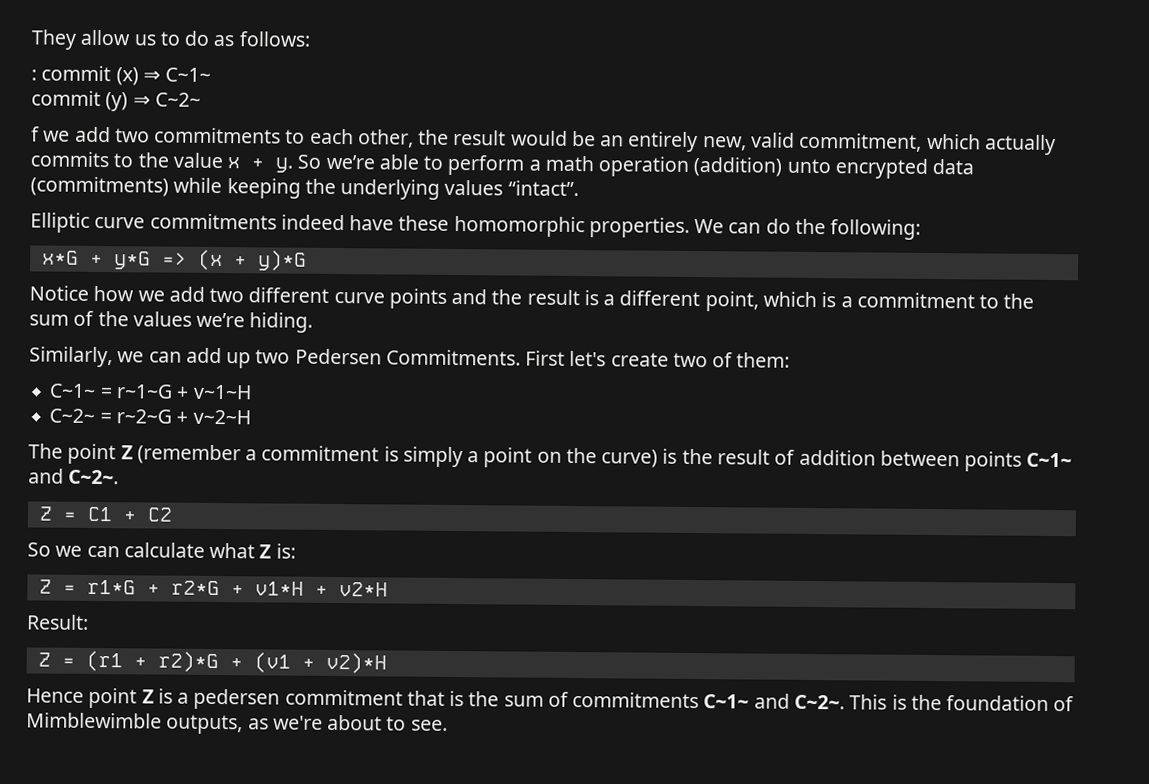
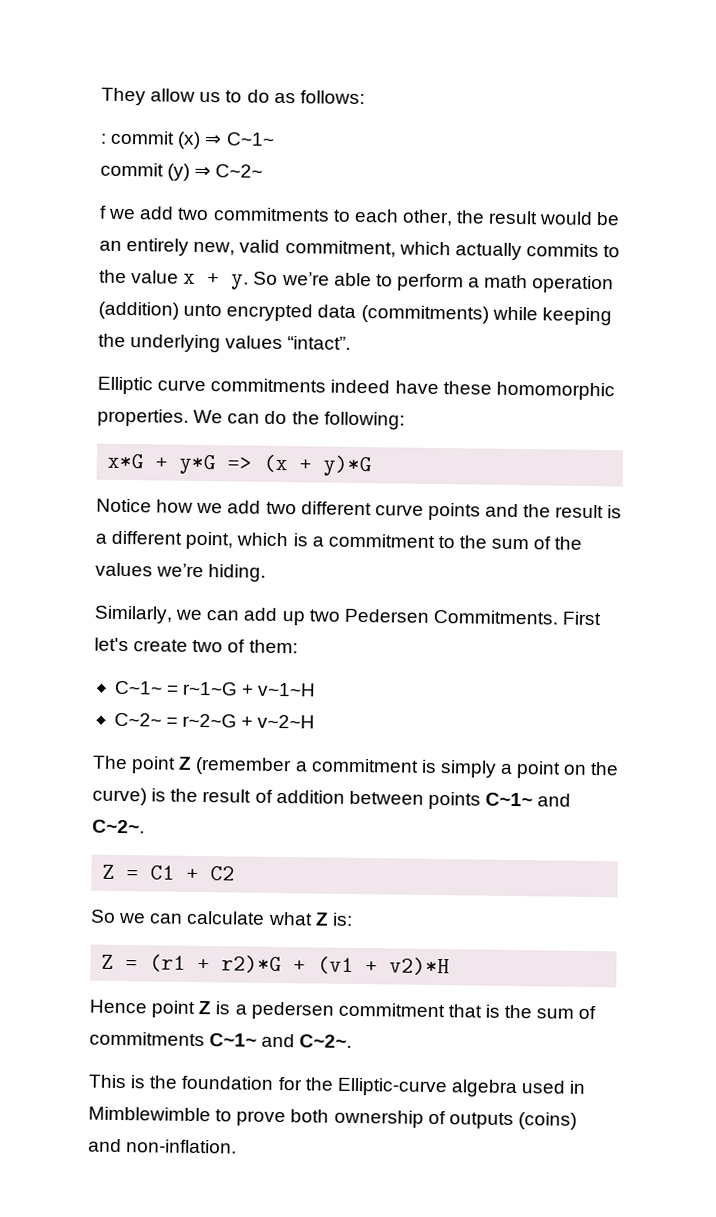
[38,579,388,597] [26,614,89,630] // Z = r1*G + r2*G + v1*H + v2*H // Result: -> (353, 919) none
(845, 702) none -> (353, 1041) //
[1053,696,1075,712] [26,712,448,735] of Mimblewimble outputs, as we're about to see. -> [277,1077,586,1098] [88,1106,577,1130] [88,1138,238,1154] for the Elliptic-curve algebra used in Mimblewimble to prove both ownership of outputs (coins) and non-inflation.

